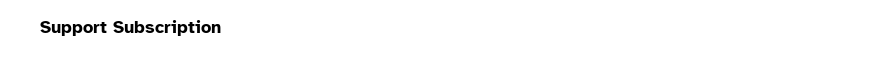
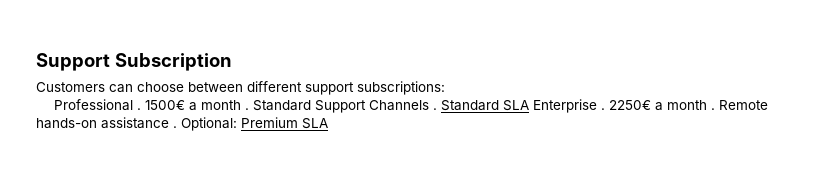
(221, 28) none -> [36,81,445,95] [54,99,769,113] [36,117,328,131] // Customers can choose between different support subscriptions: // Professional . 1500€ a month . Standard Support Channels . Standard SLA Enterprise . 2250€ a month . Remote hands-on assistance . Optional: Premium SLA

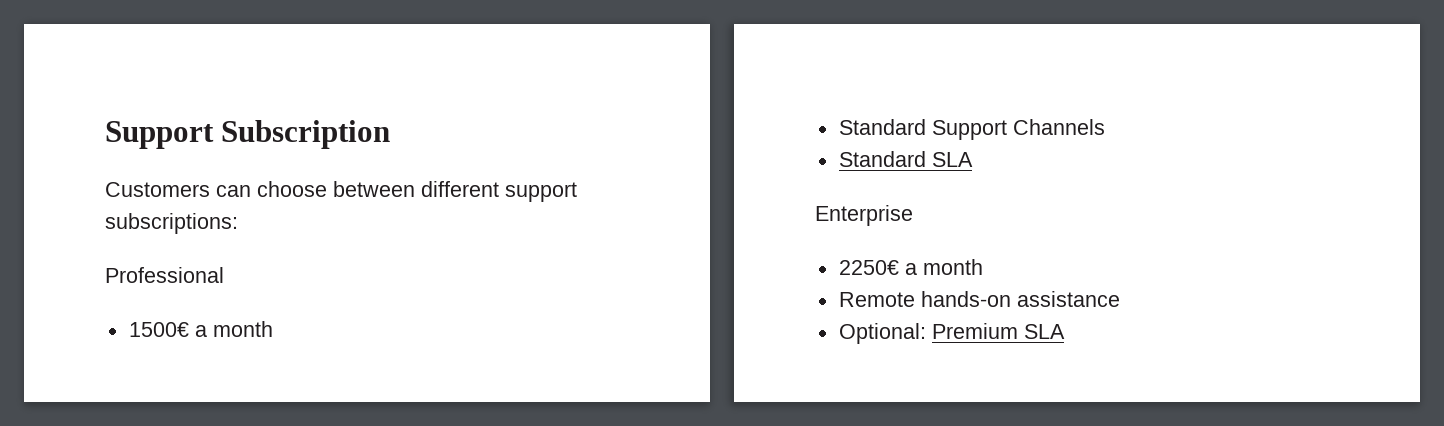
[137,108,142,110] . -> (224, 275) //
[245,108,250,110] . -> (273, 329) //
[433,108,438,110] . -> (1105, 127) //
(530, 105) none -> (973, 159) //
[601,108,606,110] . -> (913, 215) //
[711,108,716,110] . -> (983, 267) //
[173,126,177,128] . -> (1120, 299) //

